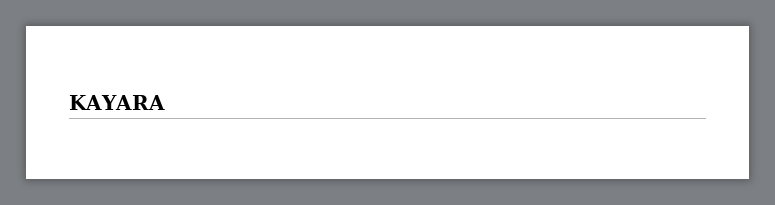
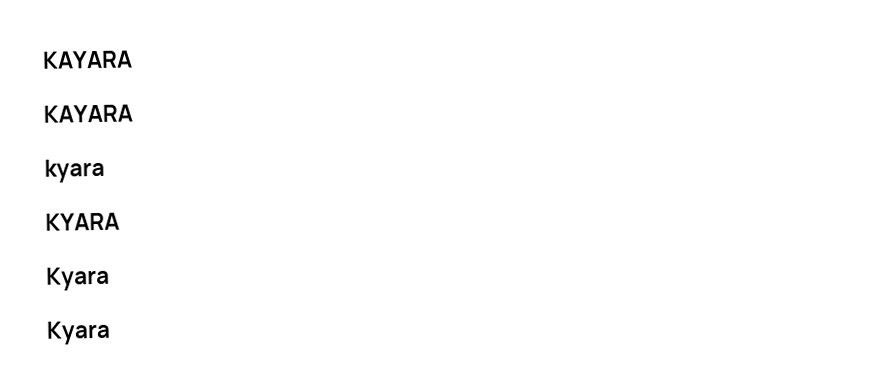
[69,95,165,110] KAYARA -> [42,50,133,69] [43,104,133,123] [44,158,105,183] [45,212,120,231] [45,266,110,291] [46,320,111,345] KAYARA // KAYARA // kyara // KYARA // Kyara // Kyara

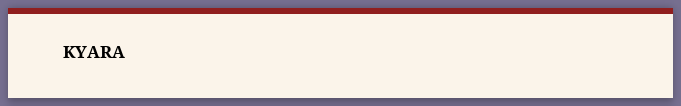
[42,50,133,69] [43,104,133,123] [44,158,105,183] KAYARA // KAYARA // kyara // -> (63, 52) none
[45,266,110,291] [46,320,111,345] // Kyara // Kyara -> (125, 52) none

